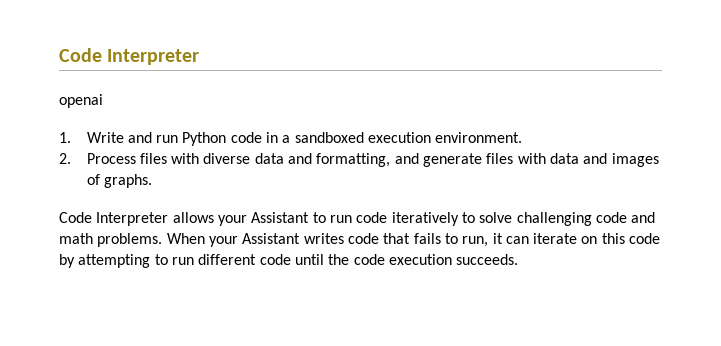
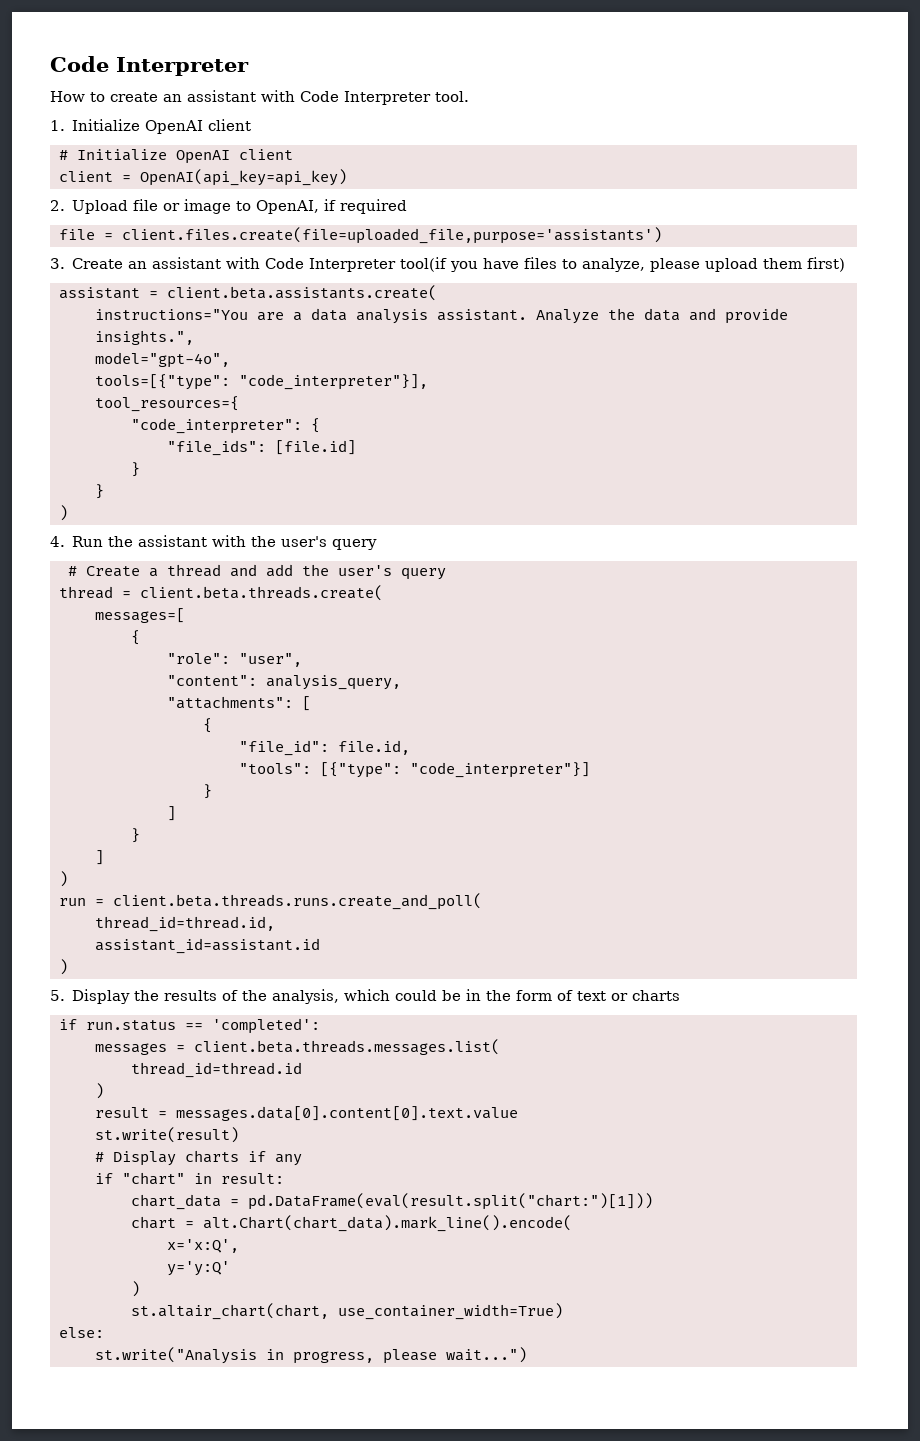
[59,94,103,108] [59,132,523,146] [59,153,659,167] [86,174,152,188] [59,212,656,226] [59,233,661,247] [59,254,519,268] openai // 1. Write and run Python code in a sandboxed execution environment. // 2. Process files with diverse data and formatting, and generate files with data and images of graphs. // Code Interpreter allows your Assistant to run code iteratively to solve challenging code and math problems. When your Assistant writes code that fails to run, it can iterate on this code by attempting to run different code until the code execution succeeds. -> [50,90,469,105] [50,119,252,134] [58,149,293,164] [58,169,347,186] [50,199,408,214] [58,227,662,244] [50,257,846,272] [58,285,437,301] [94,308,788,324] [94,330,194,345] [94,352,230,368] [94,374,428,390] [94,396,239,412] [130,418,320,434] [166,440,356,456] [130,462,140,477] [94,484,104,499] [58,505,68,521] [50,535,378,550] [67,564,446,580] [58,585,383,601] [94,608,185,623] [130,630,140,645] [166,653,302,667] [166,675,401,690] [166,696,311,711] [202,718,212,733] [238,740,410,756] [238,762,590,778] [202,784,212,799] [166,806,176,821] [130,828,140,843] [94,850,104,865] [58,871,68,887] [58,893,482,910] [94,916,275,932] [94,938,320,954] [58,959,68,975] [50,989,681,1004] [58,1018,320,1034] [94,1039,500,1055] [130,1062,302,1078] [94,1083,104,1099] [94,1106,518,1121] [94,1127,239,1143] [94,1150,302,1166] [94,1172,284,1185] [130,1193,653,1210] [130,1215,572,1232] [166,1239,239,1253] [166,1261,230,1276] [130,1281,140,1297] [130,1303,563,1320] [58,1327,104,1338] [94,1347,527,1364] How to create an assistant with Code Interpreter tool. // 1. Initialize OpenAI client // # Initialize OpenAI client // client = OpenAI(api_key=api_key) // 2. Upload file or image to OpenAI, if required // file = client.files.create(file=uploaded_file,purpose='assistants') // 3. Create an assistant with Code Interpreter tool(if you have files to analyze, please upload them first) // assistant = client.beta.assistants.create( // instructions="You are a data analysis assistant. Analyze the data and provide insights.", // model="gpt-4o", // tools=[{"type": "code_interpreter"}], // tool_resources={ // "code_interpreter": { // "file_ids": [file.id] // } // } // ) // 4. Run the assistant with the user's query // # Create a thread and add the user's query // thread = client.beta.threads.create( // messages=[ // { // "role": "user", // "content": analysis_query, // "attachments": [ // { // "file_id": file.id, // "tools": [{"type": "code_interpreter"}] // } // ] // } // ] // ) // run = client.beta.threads.runs.create_and_poll( // thread_id=thread.id, // assistant_id=assistant.id // ) // 5. Display the results of the analysis, which could be in the form of text or charts // if run.status == 'completed': // messages = client.beta.threads.messages.list( // thread_id=thread.id // ) // result = messages.data[0].content[0].text.value // st.write(result) // # Display charts if any // if "chart" in result: // chart_data = pd.DataFrame(eval(result.split("chart:")[1])) // chart = alt.Chart(chart_data).mark_line().encode( // x='x:Q', // y='y:Q' // ) // st.altair_chart(chart, use_container_width=True) // else: // st.write("Analysis in progress, please wait...")

